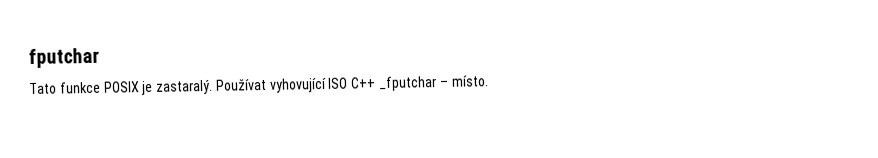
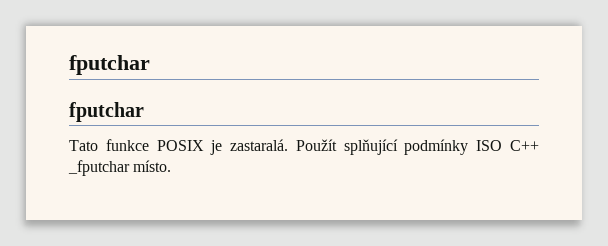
[28,47,100,69] fputchar -> [69,55,150,75] [69,102,144,122] fputchar // fputchar
[155,77,327,95] zastaralý. Používat vyhovující -> [230,139,469,155] zastaralá. Použít splňující podmínky
[439,80,449,87] – -> (130, 168) none

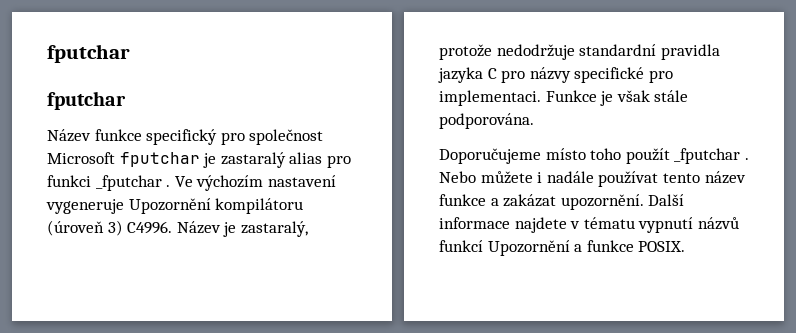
[69,139,539,155] [68,160,172,176] Tato funkce POSIX je zastaralá. Použít splňující podmínky ISO C++ _fputchar místo. -> [47,129,324,145] [47,152,351,168] [47,175,336,191] [46,198,304,214] [47,220,308,237] [439,44,720,60] [438,67,673,83] [439,90,689,106] [439,113,534,129] [439,148,749,164] [439,171,746,187] [439,194,685,210] [439,217,739,233] [439,240,686,256] Název funkce specifický pro společnost Microsoft fputchar je zastaralý alias pro funkci _fputchar . Ve výchozím nastavení vygeneruje Upozornění kompilátoru (úroveň 3) C4996. Název je zastaralý, protože nedodržuje standardní pravidla jazyka C pro názvy specifické pro implementaci. Funkce je však stále podporována. // Doporučujeme místo toho použít _fputchar . Nebo můžete i nadále používat tento název funkce a zakázat upozornění. Další informace najdete v tématu vypnutí názvů funkcí Upozornění a funkce POSIX.

